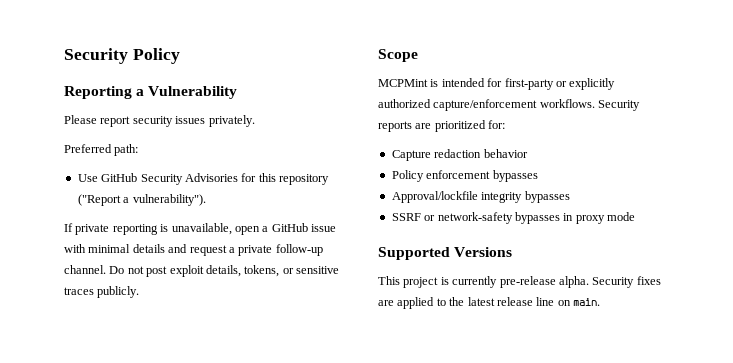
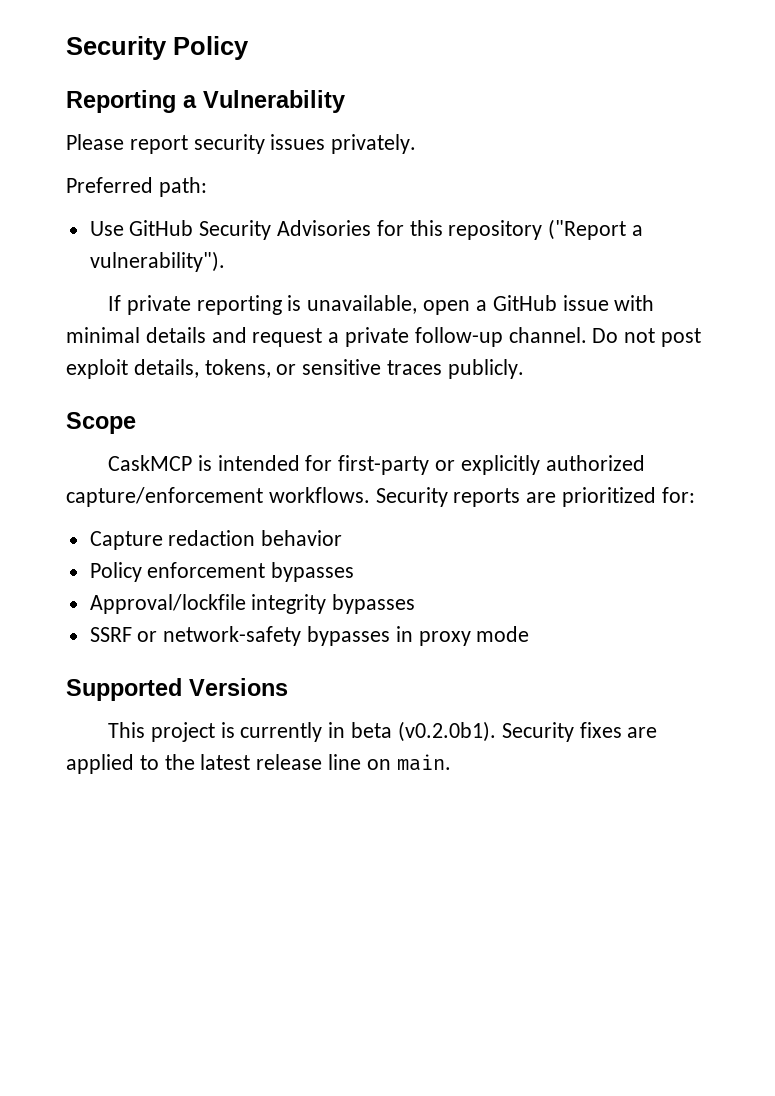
[378,79,428,87] MCPMint -> [108,455,193,471] CaskMCP
[499,276,589,288] pre-release alpha. -> [328,721,496,742] in beta (v0.2.0b1).

